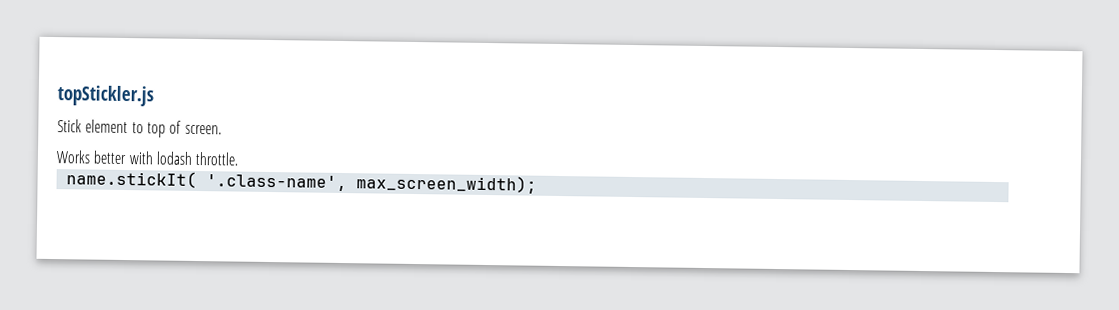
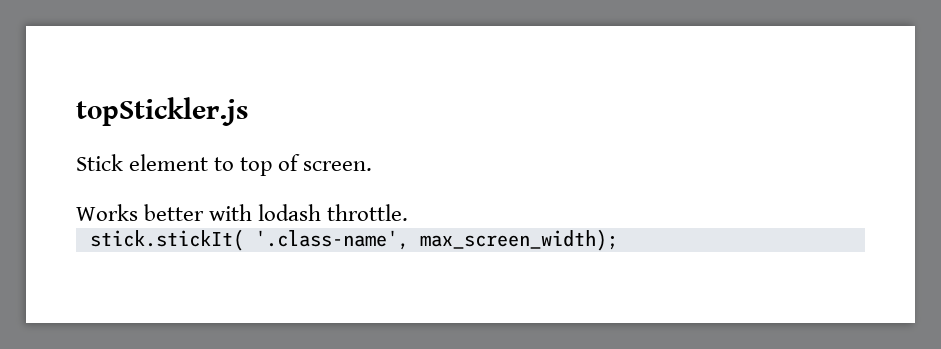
[65,170,197,188] name.stickIt( -> [89,229,244,251] stick.stickIt(

